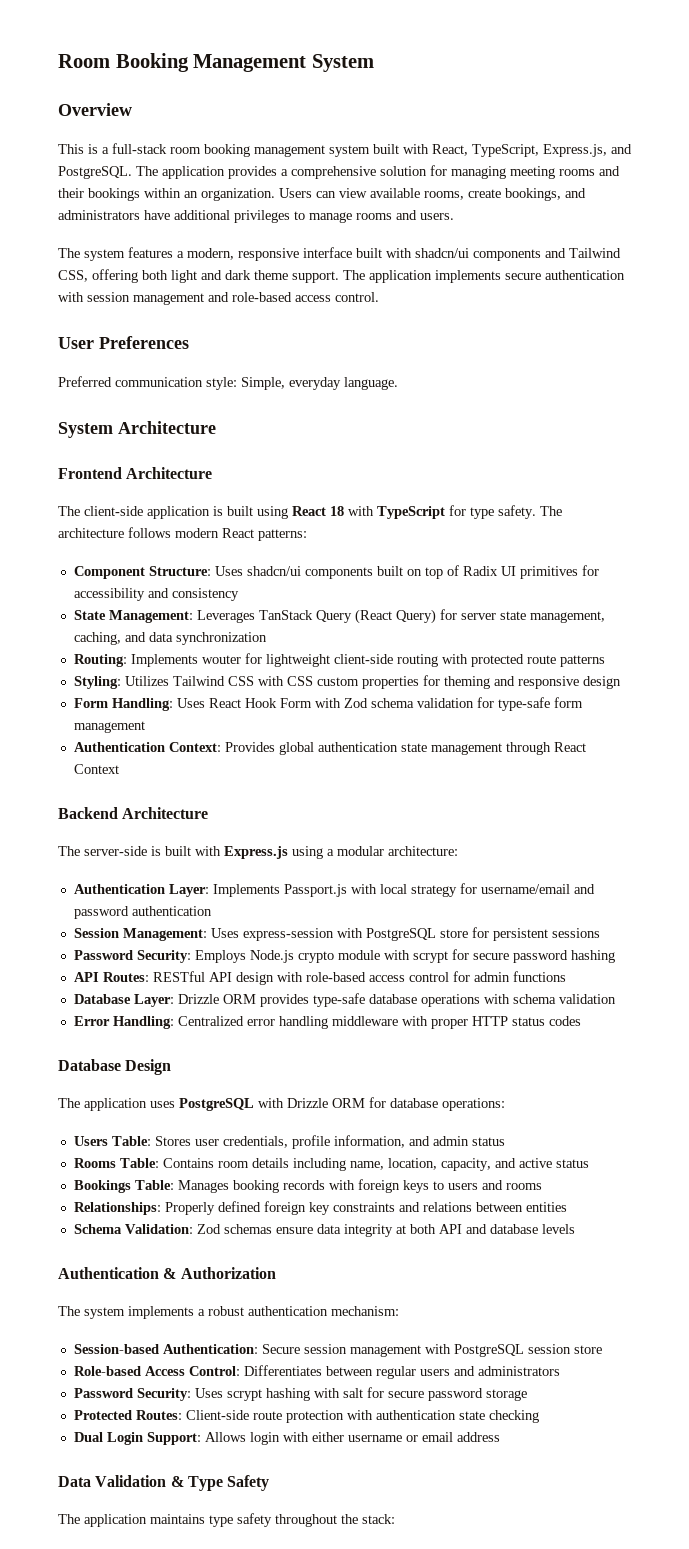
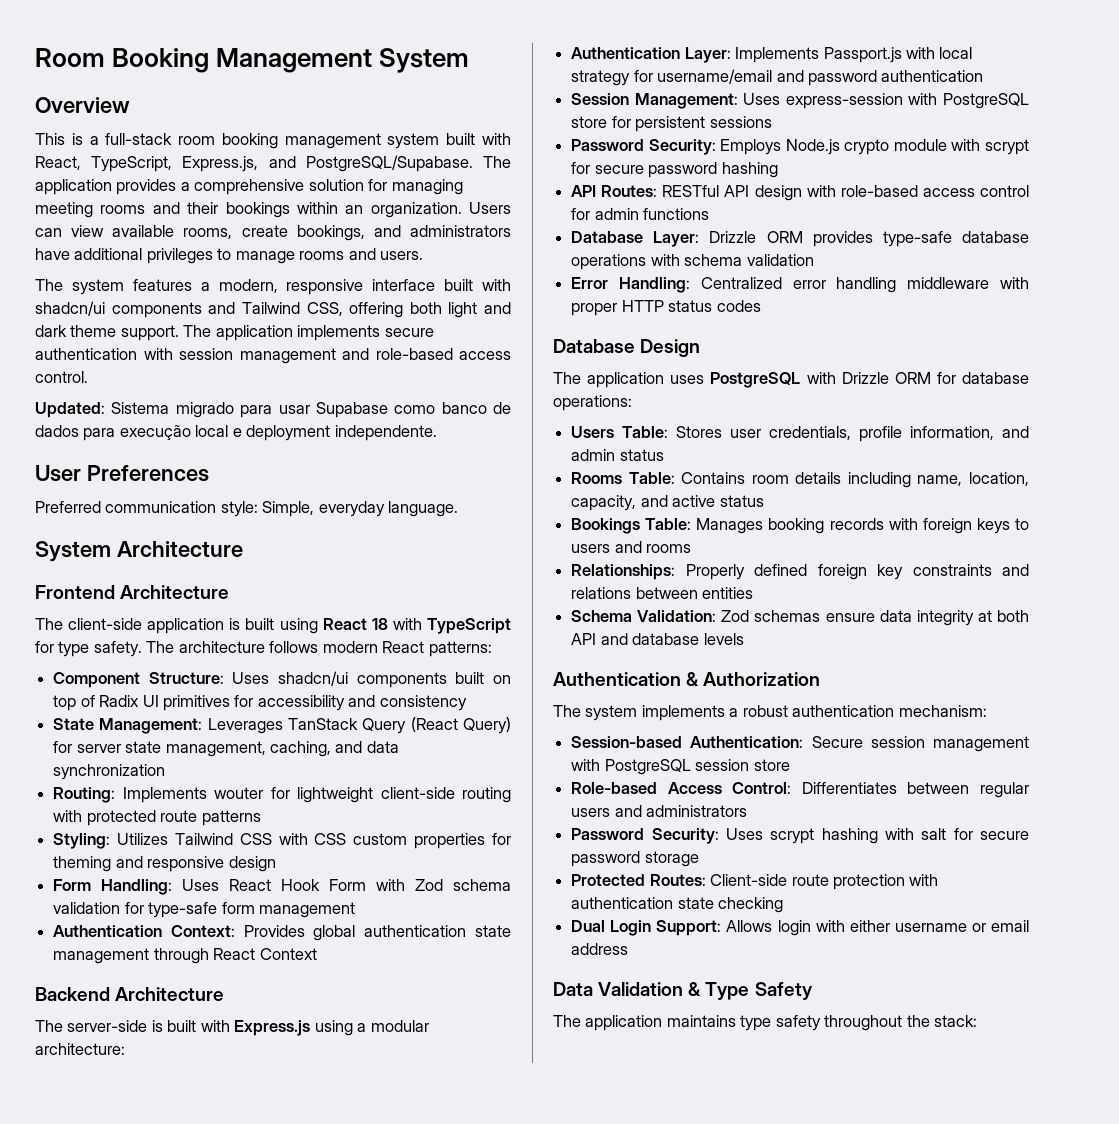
[58,166,132,179] PostgreSQL. -> [305,155,473,172] PostgreSQL/Supabase.
(379, 297) none -> [35,402,511,418] [35,425,437,441] // Updated: Sistema migrado para usar Supabase como banco de dados para execução local e deployment independente.

